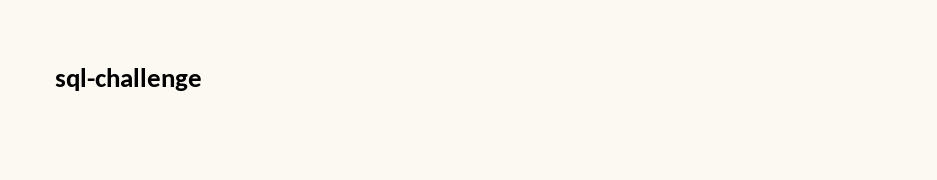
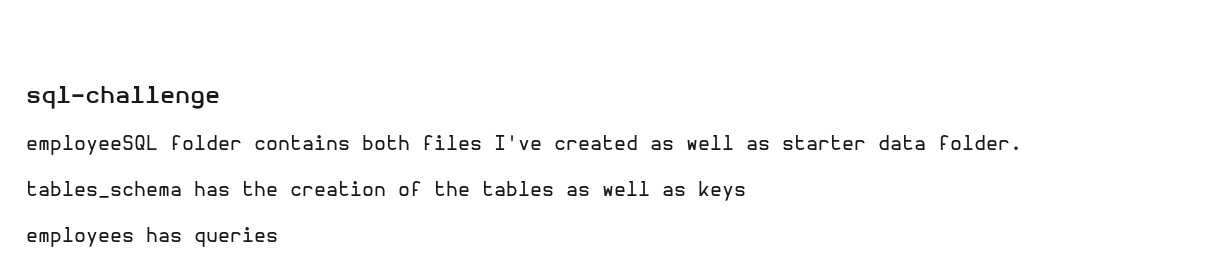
(202, 79) none -> [26,135,1022,155] [26,181,746,201] [26,227,278,247] // employeeSQL folder contains both files I've created as well as starter data folder. // tables_schema has the creation of the tables as well as keys // employees has queries

